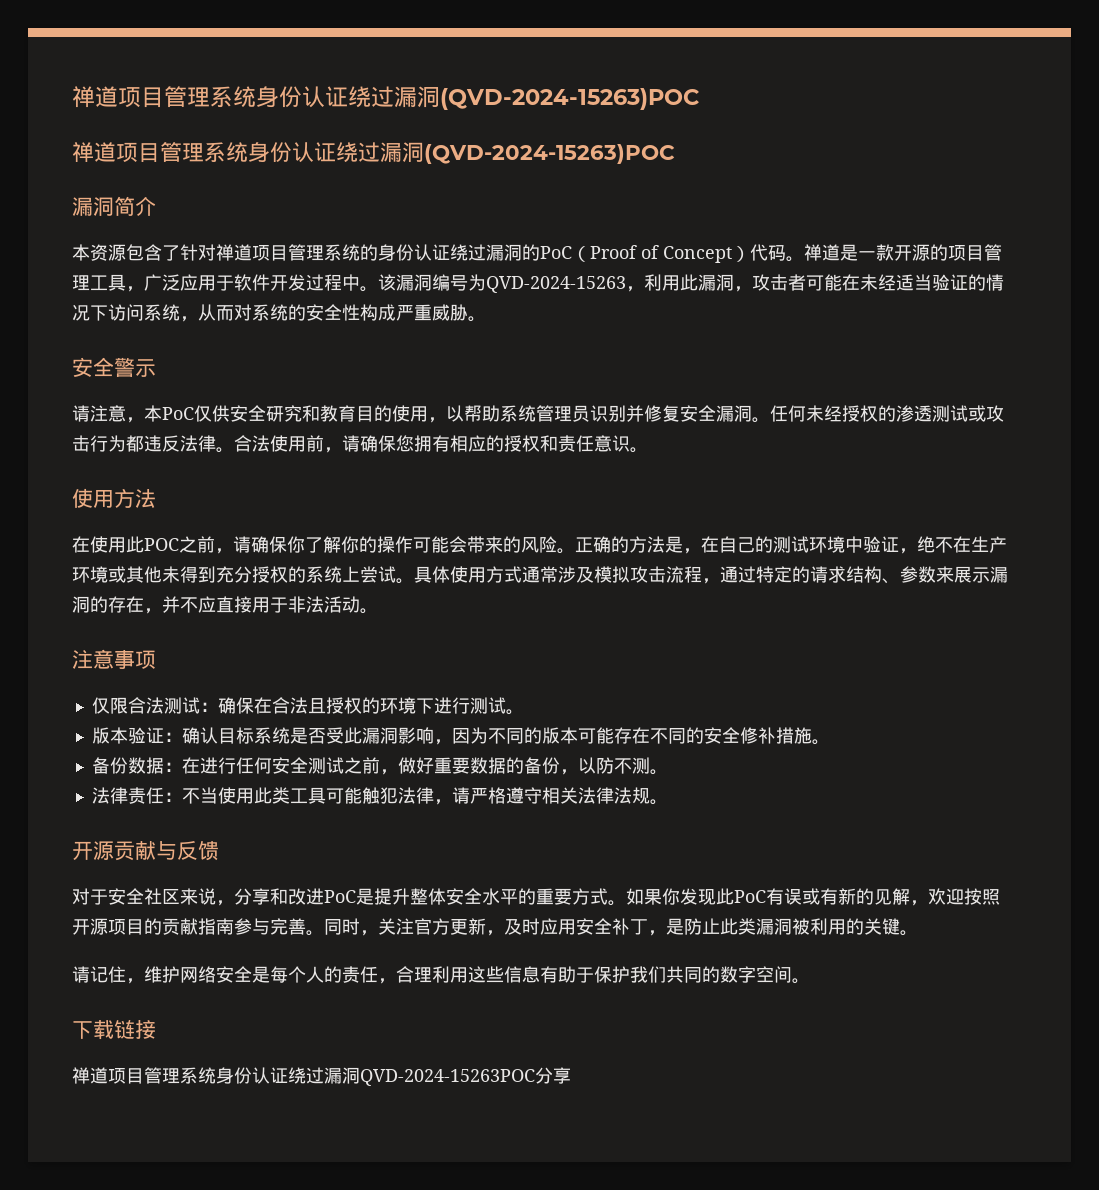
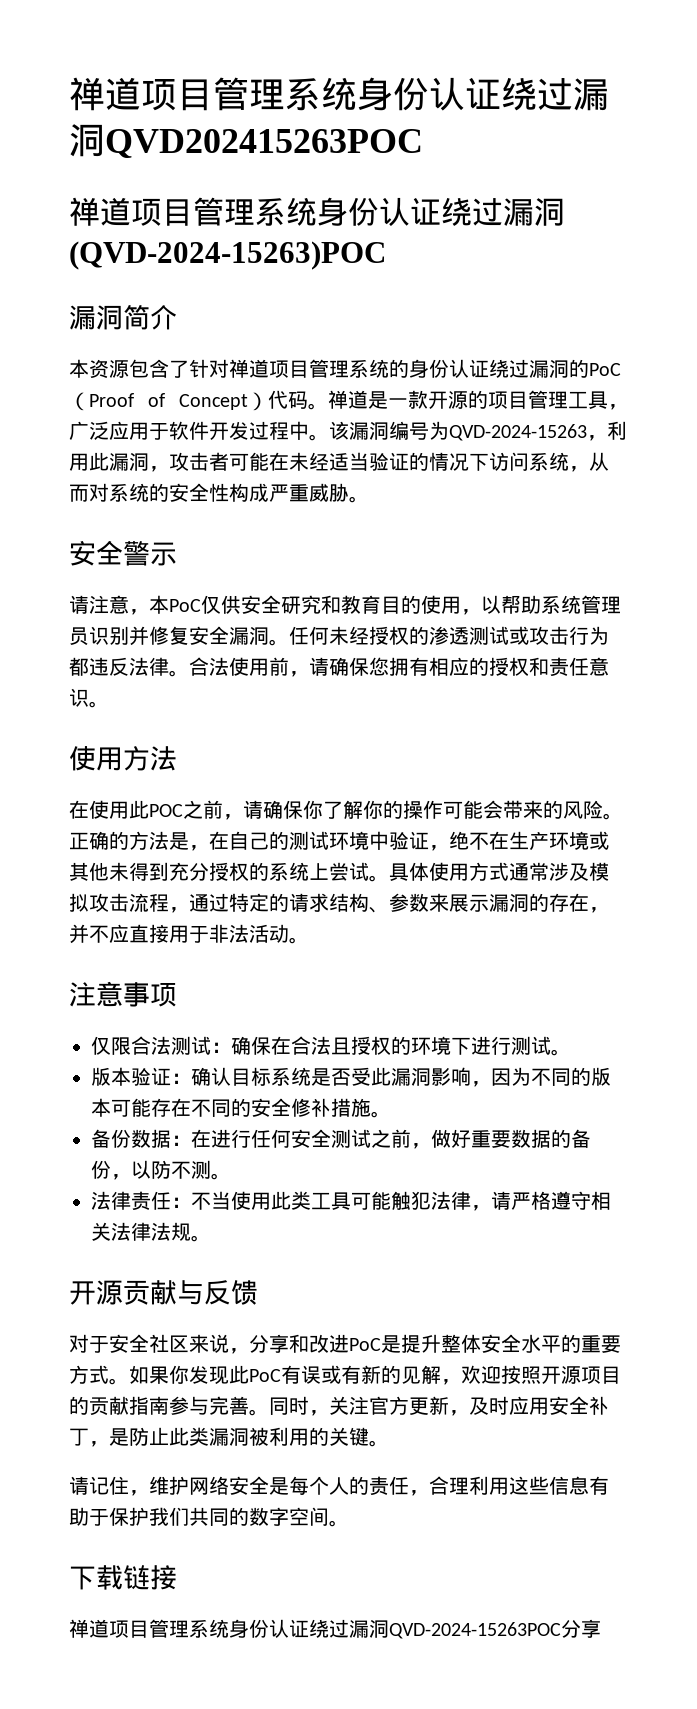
[72,86,700,110] 禅道项目管理系统身份认证绕过漏洞(QVD-2024-15263)POC -> [69,77,609,111] [69,124,423,158] 禅道项目管理系统身份认证绕过漏洞QVD202415263POC

